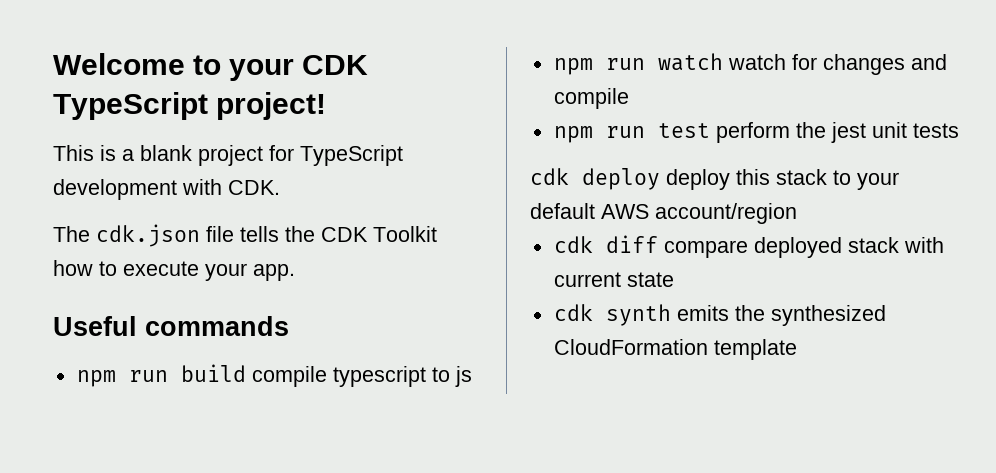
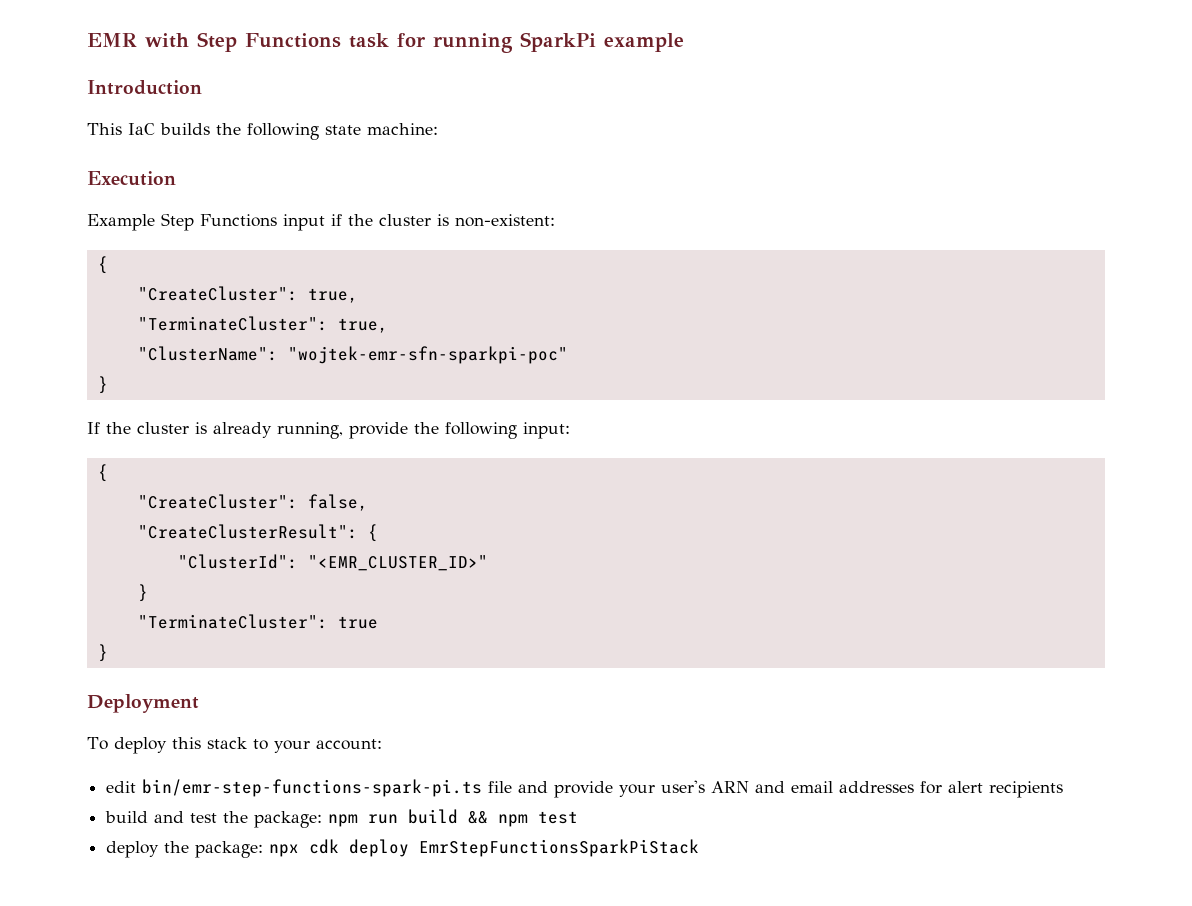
[53,53,369,81] [53,92,327,120] [53,145,403,166] [53,179,280,200] [53,224,437,247] [53,260,295,281] [53,316,289,336] [76,364,472,387] [553,53,947,75] [553,88,629,109] [553,122,959,143] [530,168,660,190] Welcome to your CDK TypeScript project! // This is a blank project for TypeScript development with CDK. // The cdk.json file tells the CDK Toolkit how to execute your app. // Useful commands // npm run build compile typescript to js // npm run watch watch for changes and compile // npm run test perform the jest unit tests // cdk deploy -> [87,32,684,53] [87,80,202,95] [87,123,438,140] [87,171,176,186] [87,213,555,231] [97,256,108,274] [137,286,358,303] [137,316,388,333] [137,346,568,364] [97,376,108,394] [87,422,570,439] [97,464,108,482] [137,494,368,511] [137,524,378,542] [177,554,488,571] [137,584,148,602] [137,614,378,629] [97,644,108,662] [87,694,199,713] [87,737,108,750] EMR with Step Functions task for running SparkPi example // Introduction // This IaC builds the following state machine: // Execution // Example Step Functions input if the cluster is non-existent: // { // "CreateCluster": true, // "TerminateCluster": true, // "ClusterName": "wojtek-emr-sfn-sparkpi-poc" // } // If the cluster is already running, provide the following input: // { // "CreateCluster": false, // "CreateClusterResult": { // "ClusterId": "<EMR_CLUSTER_ID>" // } // "TerminateCluster": true // } // Deployment // To
[530,203,797,224] [553,235,944,258] [553,272,674,287] [553,304,886,326] [553,339,797,360] default AWS account/region // cdk diff compare deployed stack with current state // cdk synth emits the synthesized CloudFormation template -> [315,739,382,750] [106,779,1064,798] [105,809,579,828] [106,839,700,858] account: // edit bin/emr-step-functions-spark-pi.ts file and provide your user's ARN and email addresses for alert recipients // build and test the package: npm run build && npm test // deploy the package: npx cdk deploy EmrStepFunctionsSparkPiStack

